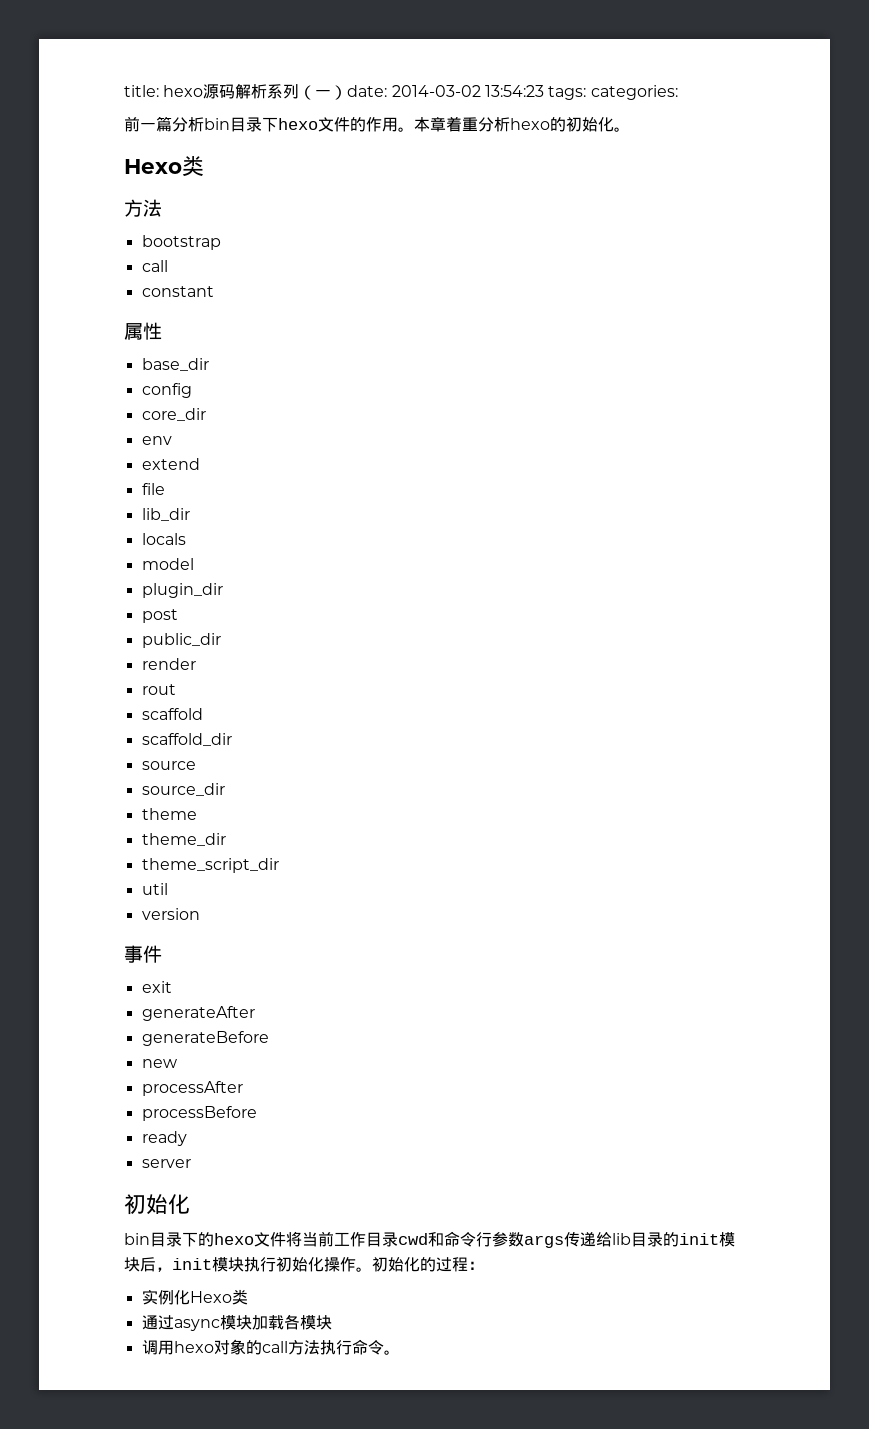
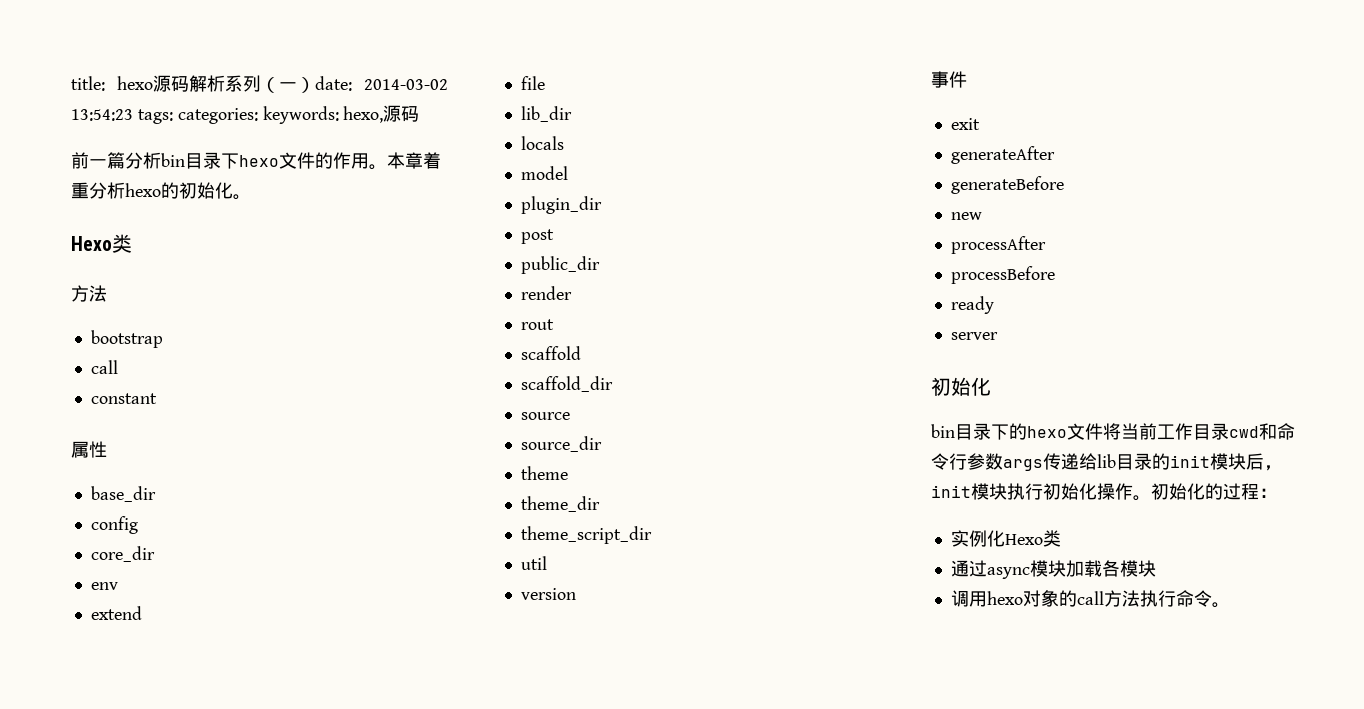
(678, 92) none -> [262,105,420,124] keywords: hexo,源码

